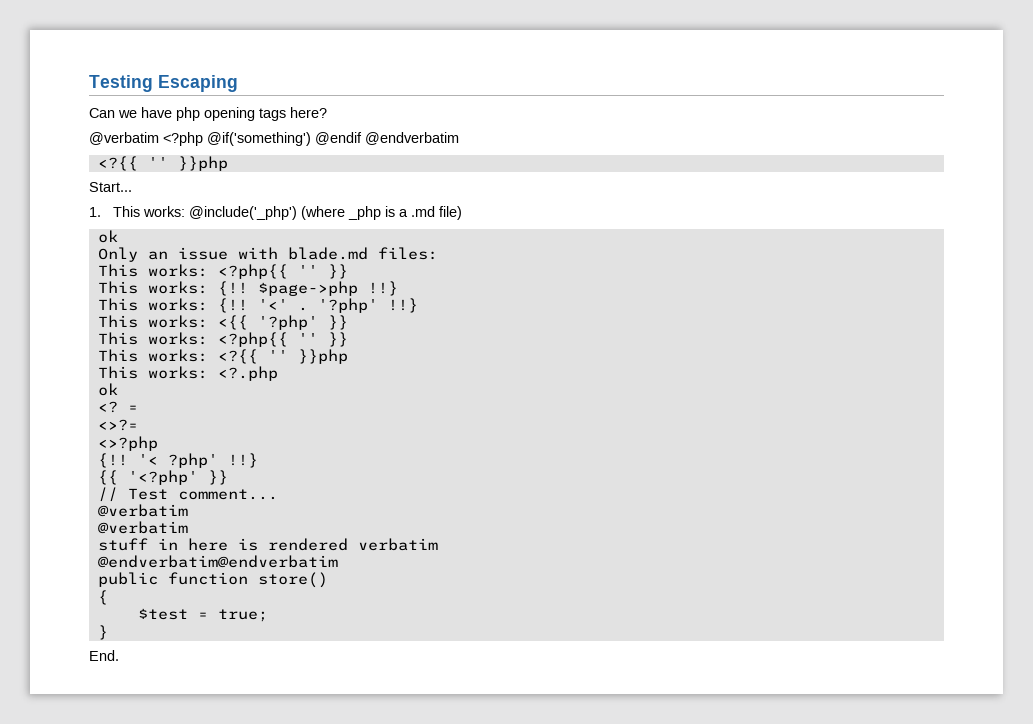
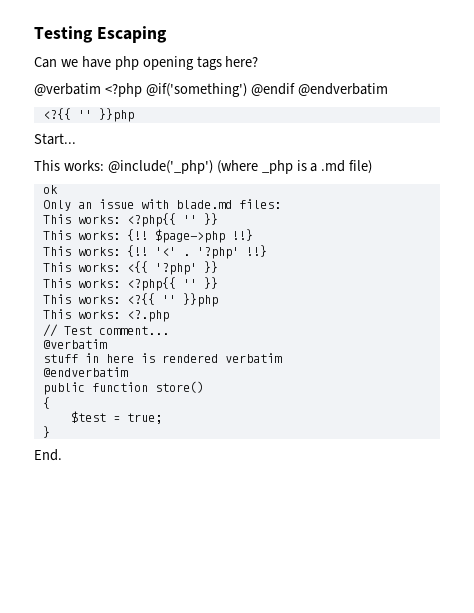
[89,207,101,217] 1. -> (76, 139) none
[97,383,118,396] [97,401,138,413] [97,419,138,431] [97,436,158,451] [97,453,258,468] [97,470,228,485] // ok // <? = // <>?= // <>?php // {!! '< ?php' !!} // {{ '<?php' }} -> (169, 316) none
[97,521,188,534] // @verbatim -> (107, 344) none
[97,555,338,568] @endverbatim@endverbatim -> [42,367,128,377] @endverbatim

